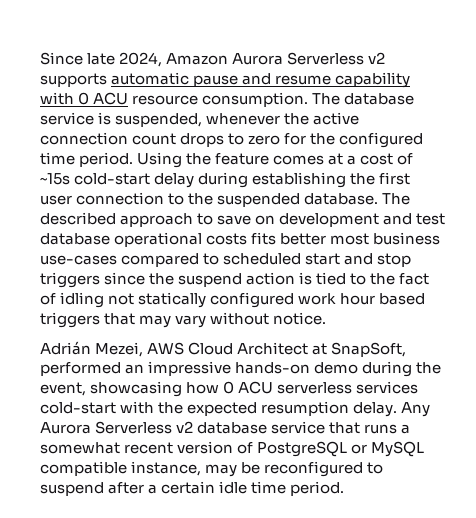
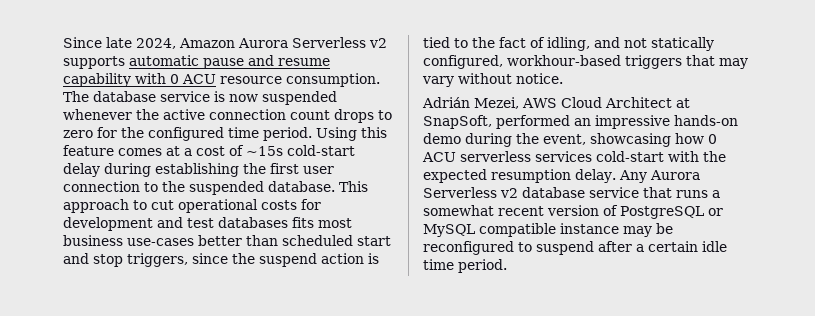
[115,113,203,127] suspended, -> [229,91,337,105] now suspended
[186,153,212,165] the -> [361,127,387,138] this
[382,193,411,205] [40,212,446,227] [40,232,327,247] The described approach to save on development and test database operational costs fits better -> [339,181,368,192] [63,199,321,213] [63,217,314,231] This approach to cut operational costs for development and test databases fits
[121,253,220,267] compared to -> [198,235,278,246] better than
[40,272,100,288] triggers -> [127,253,188,267] triggers,
[60,292,426,308] idling not statically configured work hour based -> [547,37,714,51] [423,55,621,69] idling, and not statically configured, workhour-based
[131,461,202,476] instance, -> [560,223,619,234] instance

